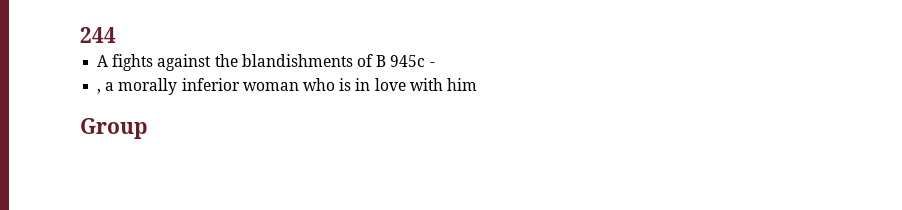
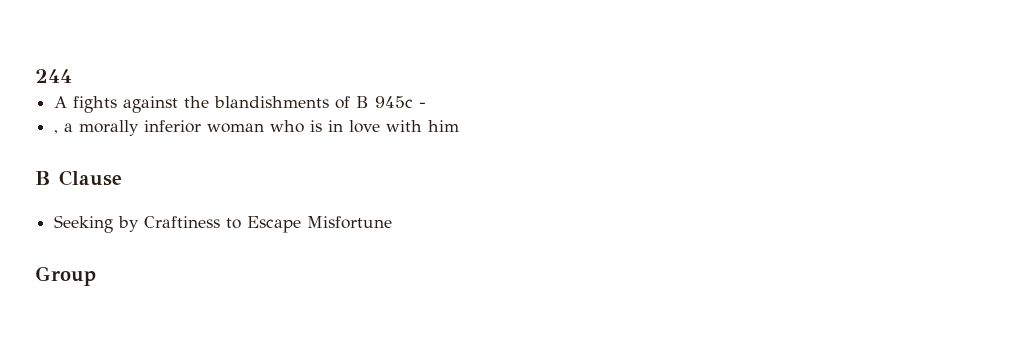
(477, 84) none -> [35,170,122,186] [54,215,393,233] // B Clause // Seeking by Craftiness to Escape Misfortune

